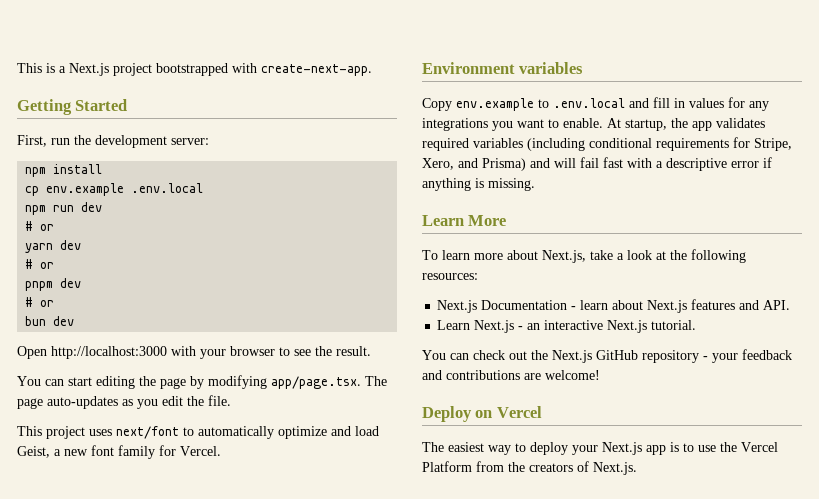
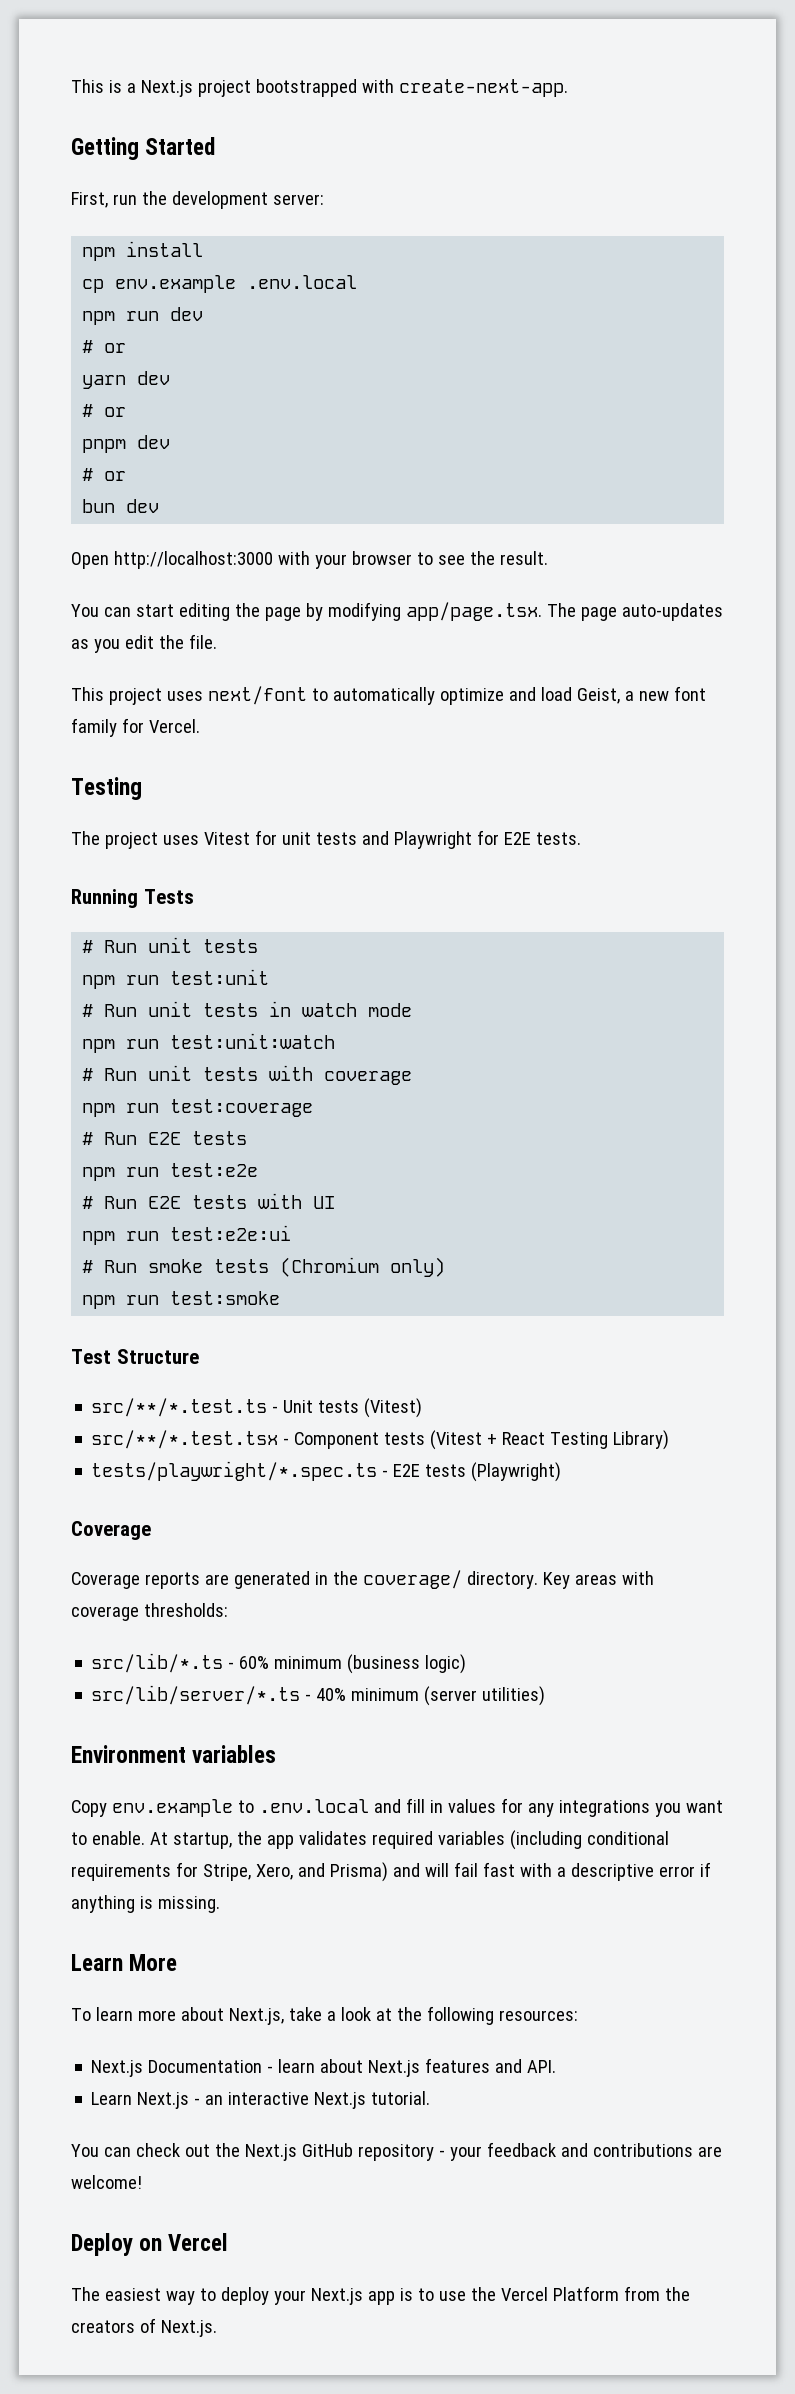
(221, 451) none -> [71,777,142,800] [71,830,581,849] [71,889,194,908] [82,937,259,953] [82,969,270,989] [82,1001,413,1017] [82,1033,336,1053] [82,1065,413,1085] [82,1099,314,1117] [82,1131,248,1145] [82,1163,259,1181] [82,1193,336,1209] [82,1225,292,1245] [82,1257,446,1277] [82,1291,281,1309] [71,1349,199,1364] [91,1398,423,1418] [91,1430,670,1450] [91,1461,562,1482] [71,1521,151,1540] [71,1570,654,1589] [71,1603,228,1621] [91,1653,467,1674] [91,1685,546,1706] // Testing // The project uses Vitest for unit tests and Playwright for E2E tests. // Running Tests // # Run unit tests // npm run test:unit // # Run unit tests in watch mode // npm run test:unit:watch // # Run unit tests with coverage // npm run test:coverage // # Run E2E tests // npm run test:e2e // # Run E2E tests with UI // npm run test:e2e:ui // # Run smoke tests (Chromium only) // npm run test:smoke // Test Structure // src/**/*.test.ts - Unit tests (Vitest) // src/**/*.test.tsx - Component tests (Vitest + React Testing Library) // tests/playwright/*.spec.ts - E2E tests (Playwright) // Coverage // Coverage reports are generated in the coverage/ directory. Key areas with coverage thresholds: // src/lib/*.ts - 60% minimum (business logic) // src/lib/server/*.ts - 40% minimum (server utilities)

